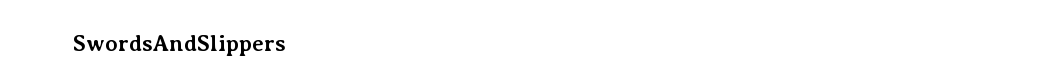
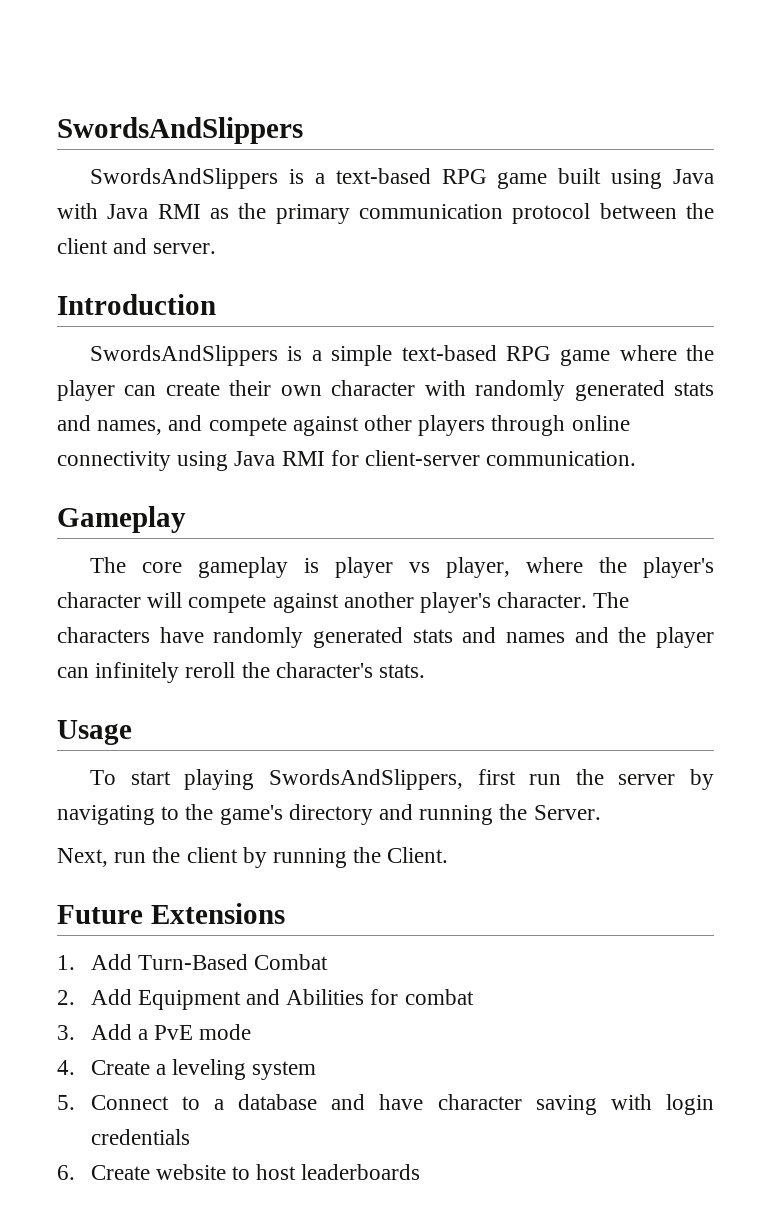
[73,35,286,56] SwordsAndSlippers -> [57,117,303,144] [90,168,714,189] [57,203,715,224] [57,238,217,254] [57,294,216,315] [90,345,714,366] [57,380,715,401] [57,415,630,436] [57,450,637,471] [57,506,186,533] [90,557,714,578] [57,592,630,613] [57,627,714,648] [57,662,426,683] [57,720,132,745] [90,769,714,790] [57,804,601,825] [57,847,449,868] [57,903,285,924] [57,954,329,970] [57,989,474,1010] [57,1024,252,1040] [57,1059,317,1080] [57,1094,714,1115] [90,1129,190,1145] [57,1164,421,1180] SwordsAndSlippers // SwordsAndSlippers is a text-based RPG game built using Java with Java RMI as the primary communication protocol between the client and server. // Introduction // SwordsAndSlippers is a simple text-based RPG game where the player can create their own character with randomly generated stats and names, and compete against other players through online connectivity using Java RMI for client-server communication. // Gameplay // The core gameplay is player vs player, where the player's character will compete against another player's character. The characters have randomly generated stats and names and the player can infinitely reroll the character's stats. // Usage // To start playing SwordsAndSlippers, first run the server by navigating to the game's directory and running the Server. // Next, run the client by running the Client. // Future Extensions // 1. Add Turn-Based Combat // 2. Add Equipment and Abilities for combat // 3. Add a PvE mode // 4. Create a leveling system // 5. Connect to a database and have character saving with login credentials // 6. Create website to host leaderboards

